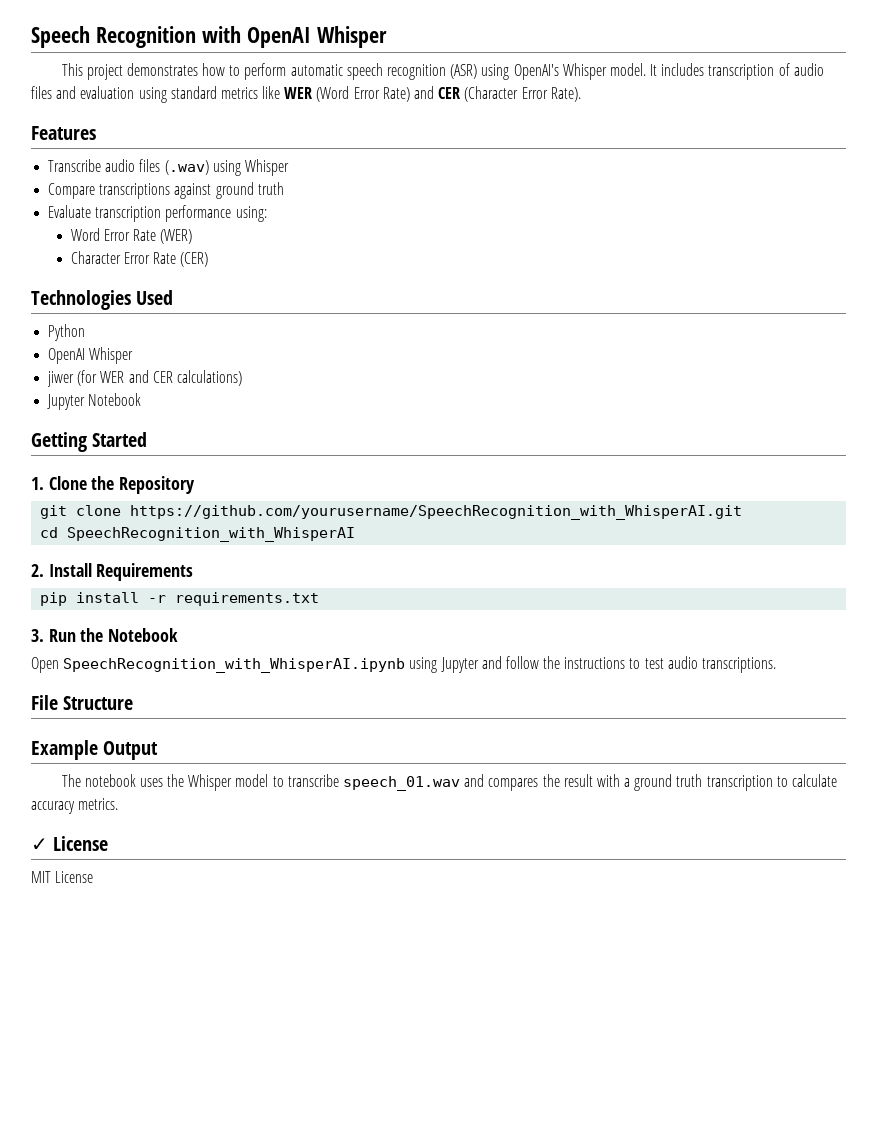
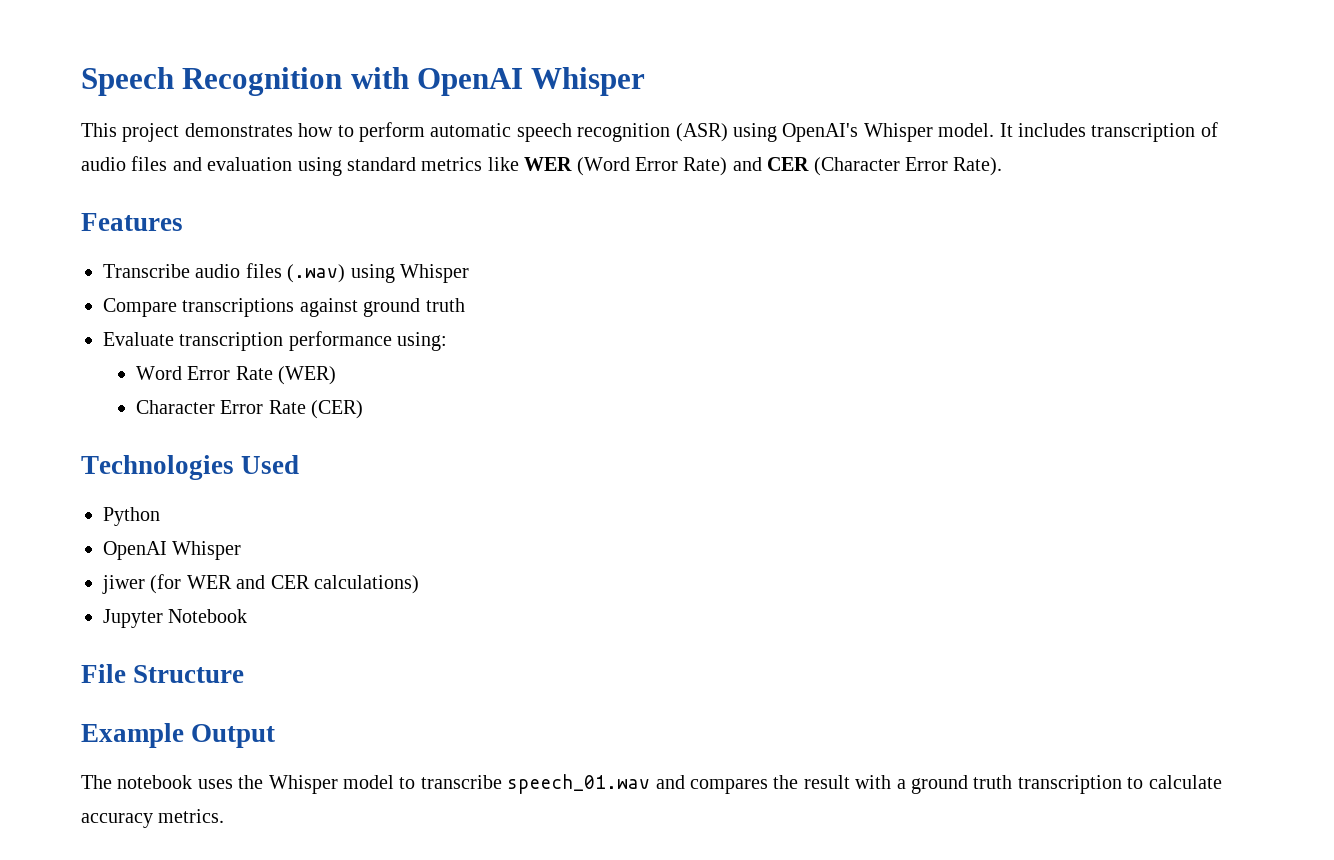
[31,432,148,452] [31,476,196,494] [40,505,743,520] [40,527,356,542] [31,563,194,581] [40,592,320,606] [31,628,179,642] [31,656,777,673] // Getting Started // 1. Clone the Repository // git clone https://github.com/yourusername/SpeechRecognition_with_WhisperAI.git // cd SpeechRecognition_with_WhisperAI // 2. Install Requirements // pip install -r requirements.txt // 3. Run the Notebook // Open SpeechRecognition_with_WhisperAI.ipynb using Jupyter and follow the instructions to test audio transcriptions. -> (248, 616) none
[31,836,109,851] [31,871,94,883] // ✓ License // MIT License -> (225, 816) none

